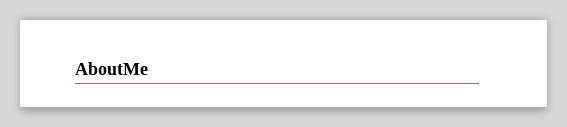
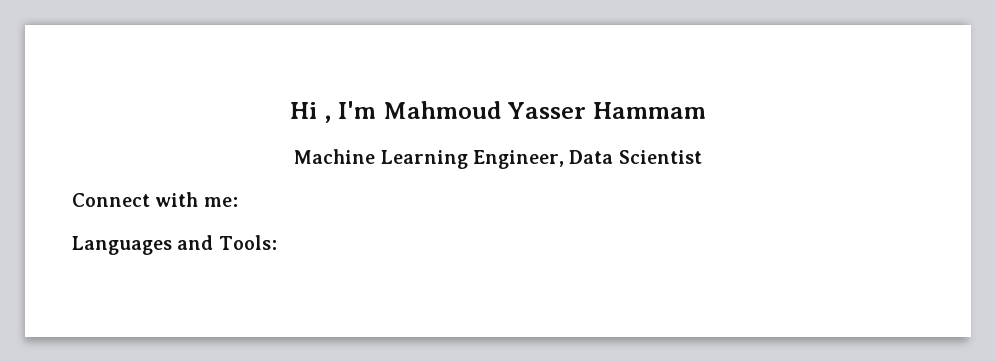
[75,62,148,75] AboutMe -> [289,101,707,123] [294,149,702,169] [72,192,238,207] [72,235,277,255] Hi , I'm Mahmoud Yasser Hammam // Machine Learning Engineer, Data Scientist // Connect with me: // Languages and Tools:

